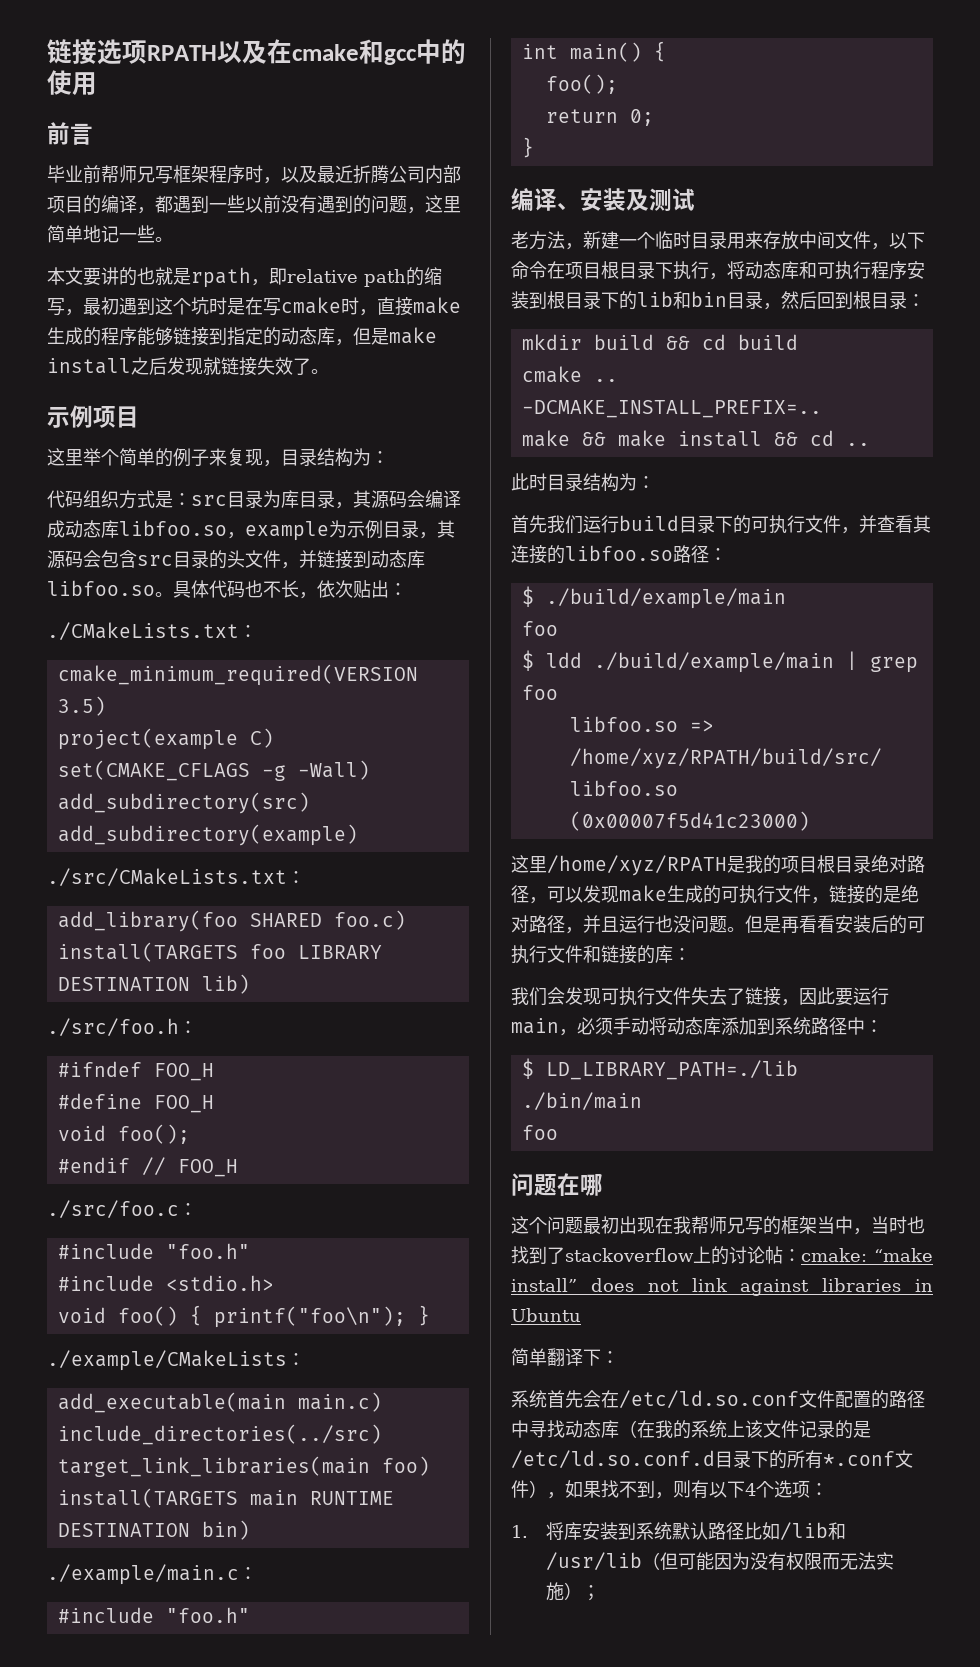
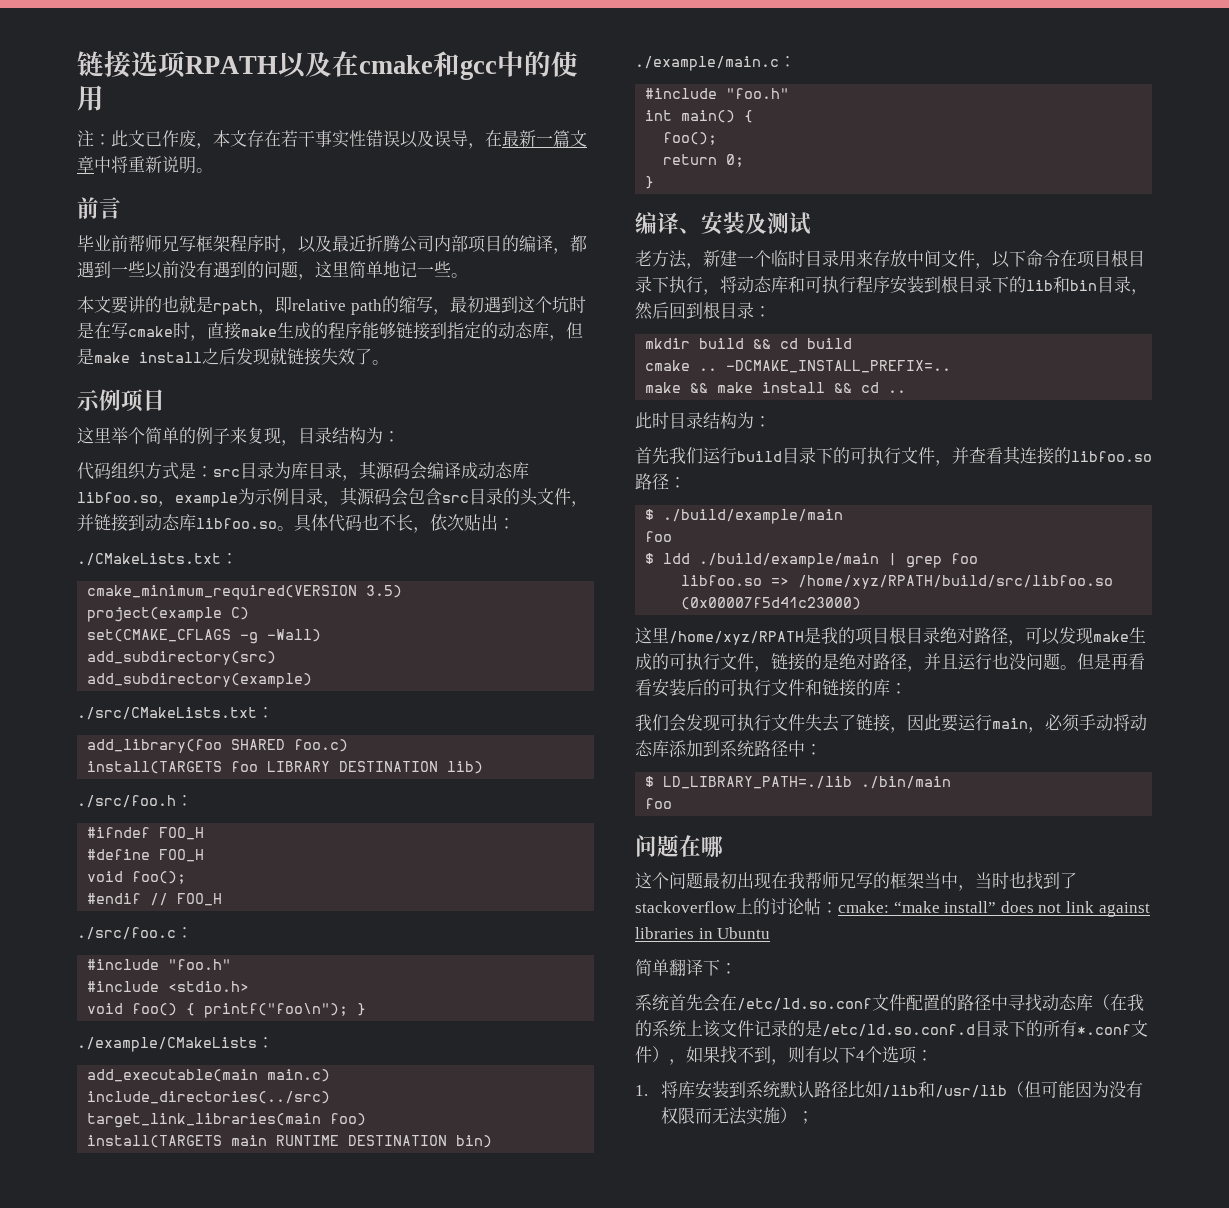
(97, 83) none -> [77,130,587,149] [77,156,213,174] // 注：此文已作废，本文存在若干事实性错误以及误导，在最新一篇文章中将重新说明。

